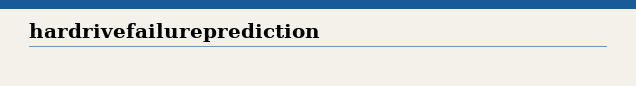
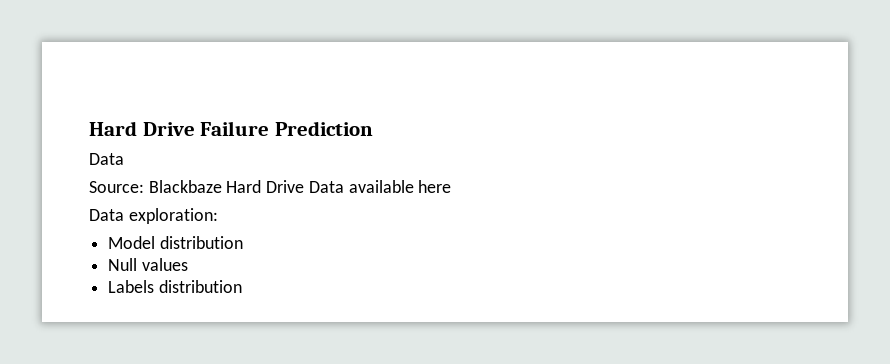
[29,23,320,42] hardrivefailureprediction -> [89,121,374,136] [89,153,124,165] [89,180,452,193] [89,208,218,224] [108,236,243,249] [108,258,188,271] [108,280,242,293] Hard Drive Failure Prediction // Data // Source: Blackbaze Hard Drive Data available here // Data exploration: // Model distribution // Null values // Labels distribution

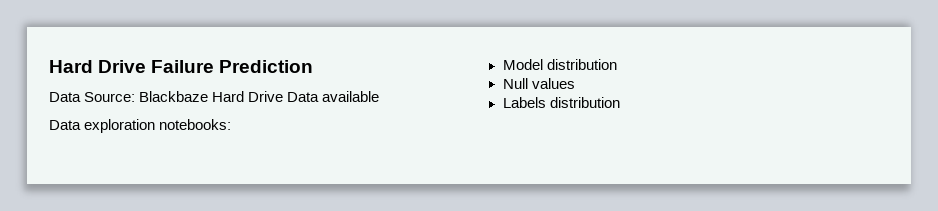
(124, 159) // -> (81, 97) none
[418,180,452,193] [89,208,218,224] here // Data exploration: -> [49,119,232,133] // Data exploration notebooks:

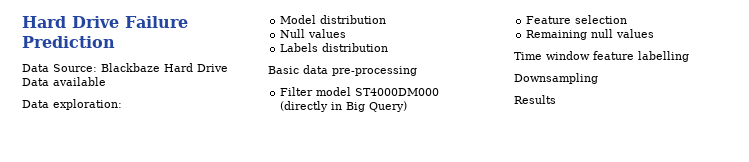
[84,119,232,133] exploration notebooks: -> [53,99,122,110] exploration:
(620, 102) none -> [268,65,417,76] [280,87,440,96] [280,101,408,112] [526,15,628,24] [526,29,655,40] [514,51,689,62] [514,73,598,84] [514,95,556,104] // Basic data pre-processing // Filter model ST4000DM000 (directly in Big Query) // Feature selection // Remaining null values // Time window feature labelling // Downsampling // Results

